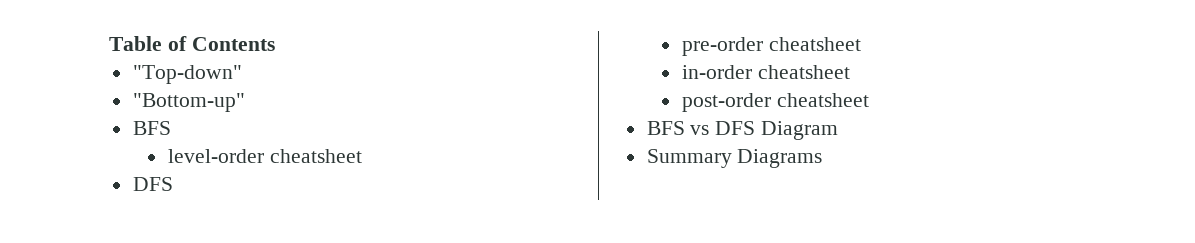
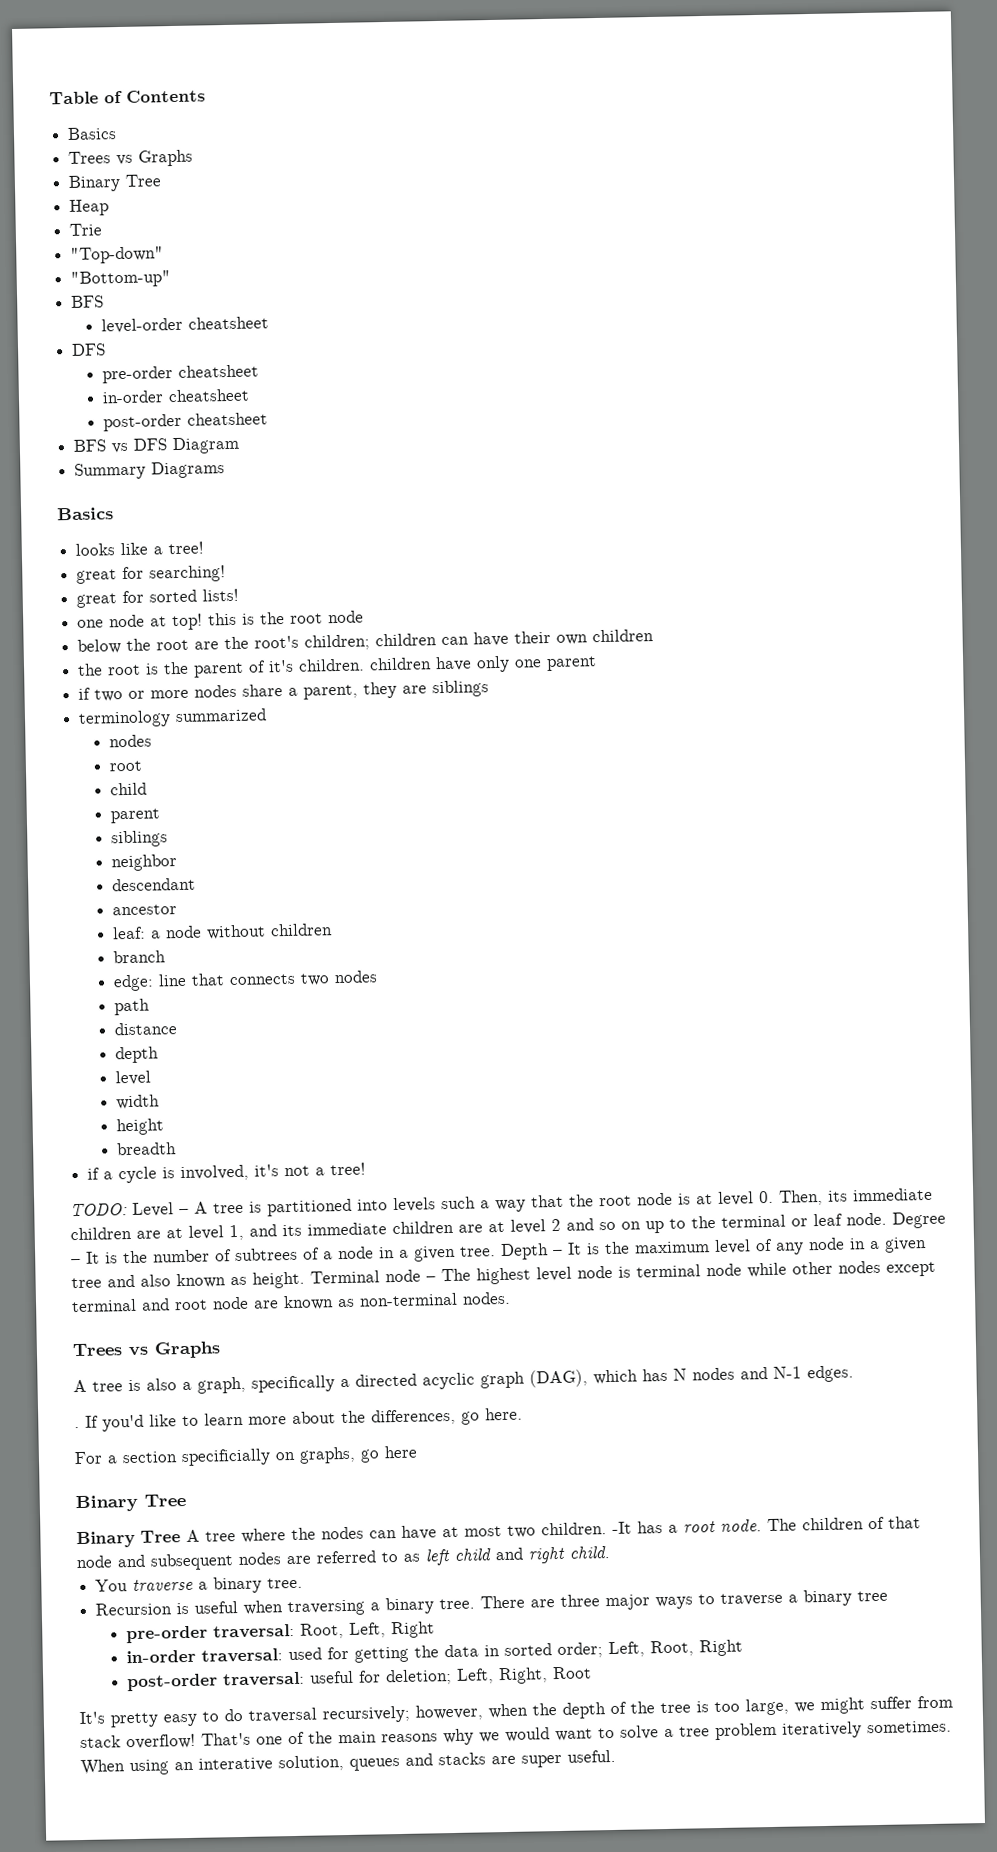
(275, 44) none -> [67,127,118,140] [68,149,194,167] [68,174,162,192] [69,199,110,216] [69,223,103,236] // Basics // Trees vs Graphs // Binary Tree // Heap // Trie
(823, 158) none -> [57,507,114,521] [75,541,205,556] [76,565,227,584] [76,588,240,608] [77,610,365,631] [77,629,655,654] [77,655,598,678] [78,680,490,702] [78,708,268,728] [108,734,152,748] [108,760,143,772] [109,782,147,796] [109,808,160,824] [110,830,168,848] [110,854,177,872] [111,877,196,892] [111,904,177,916] [111,923,333,940] [112,950,166,964] [112,970,378,992] [113,998,150,1016] [113,1022,177,1036] [114,1046,159,1064] [114,1070,151,1086] [115,1094,160,1110] [115,1118,164,1136] [116,1142,177,1156] [87,1162,367,1184] [70,1187,933,1217] [70,1211,946,1241] [71,1236,927,1265] [71,1260,936,1289] [71,1291,511,1313] [72,1341,221,1359] [73,1365,854,1394] [74,1407,523,1432] [74,1445,418,1467] [75,1493,186,1513] [76,1516,921,1549] [76,1546,610,1571] [95,1576,304,1594] [95,1589,889,1617] [125,1621,435,1644] [125,1639,743,1664] [126,1666,592,1692] [79,1695,953,1728] [80,1720,952,1750] [80,1749,616,1776] // Basics // looks like a tree! // great for searching! // great for sorted lists! // one node at top! this is the root node // below the root are the root's children; children can have their own children // the root is the parent of it's children. children have only one parent // if two or more nodes share a parent, they are siblings // terminology summarized // nodes // root // child // parent // siblings // neighbor // descendant // ancestor // leaf: a node without children // branch // edge: line that connects two nodes // path // distance // depth // level // width // height // breadth // if a cycle is involved, it's not a tree! // TODO: Level – A tree is partitioned into levels such a way that the root node is at level 0. Then, its immediate children are at level 1, and its immediate children are at level 2 and so on up to the terminal or leaf node. Degree – It is the number of subtrees of a node in a given tree. Depth – It is the maximum level of any node in a given tree and also known as height. Terminal node – The highest level node is terminal node while other nodes except terminal and root node are known as non-terminal nodes. // Trees vs Graphs // A tree is also a graph, specifically a directed acyclic graph (DAG), which has N nodes and N-1 edges. // . If you'd like to learn more about the differences, go here. // For a section specificially on graphs, go here // Binary Tree // Binary Tree A tree where the nodes can have at most two children. -It has a root node. The children of that node and subsequent nodes are referred to as left child and right child. // You traverse a binary tree. // Recursion is useful when traversing a binary tree. There are three major ways to traverse a binary tree // pre-order traversal: Root, Left, Right // in-order traversal: used for getting the data in sorted order; Left, Root, Right // post-order traversal: useful for deletion; Left, Right, Root // It's pretty easy to do traversal recursively; however, when the depth of the tree is too large, we might suffer from stack overflow! That's one of the main reasons why we would want to solve a tree problem iteratively sometimes. When using an interative solution, queues and stacks are super useful.

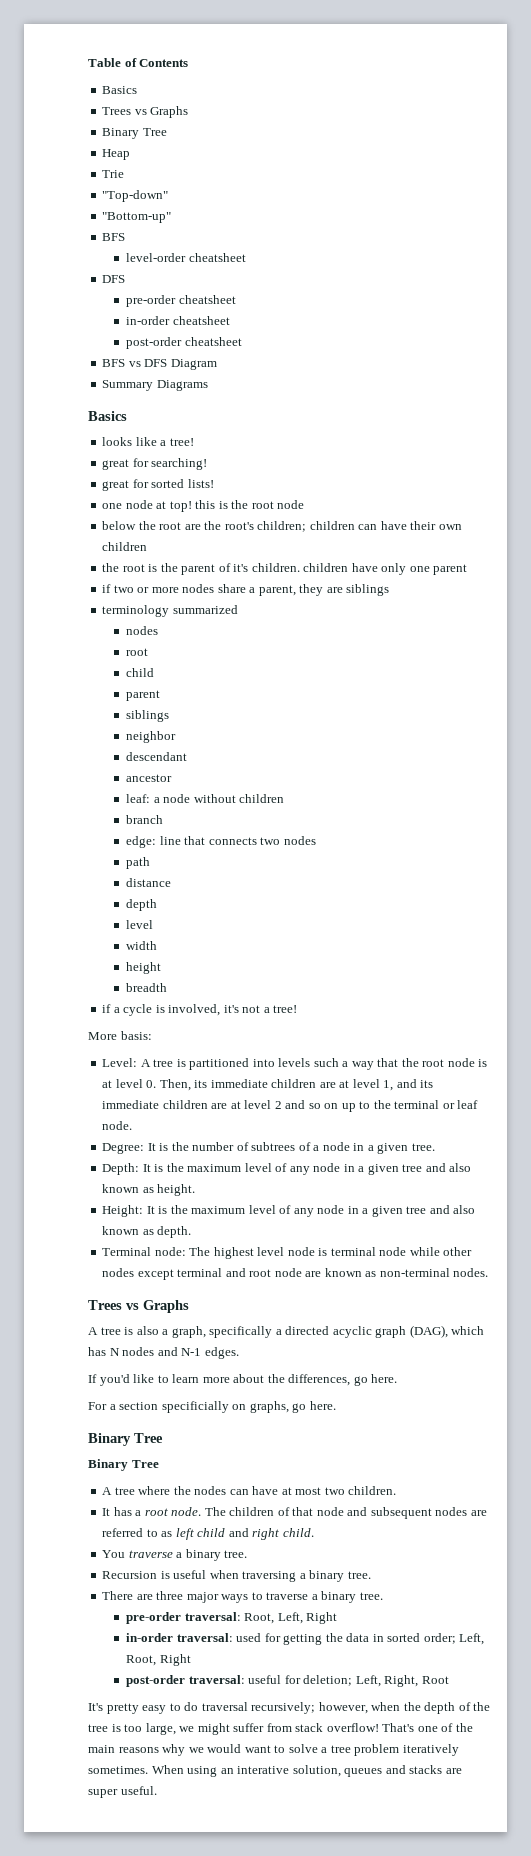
[70,1202,189,1217] TODO: Level – -> [88,1031,152,1040] [102,1058,138,1067] More basis: // Level:
[892,1211,946,1229] [71,1258,81,1265] Degree – -> [102,1143,145,1154] // Degree:
[500,1243,563,1261] Depth – -> [102,1163,140,1175] // Depth:
[310,1269,436,1284] Terminal node – -> [102,1205,476,1217] [102,1226,192,1238] [102,1247,186,1256] // Height: It is the maximum level of any node in a given tree and also known as depth. // Terminal node:
[74,1426,80,1429] . -> (239, 1353) none
[384,1445,418,1459] here -> [309,1401,336,1410] here.
(181, 1536) none -> (159, 1464) //
[612,1521,632,1534] -It -> [102,1508,111,1516] // It
(476, 1604) none -> (371, 1575) //
[857,1590,889,1602] tree -> [359,1592,383,1600] tree.

